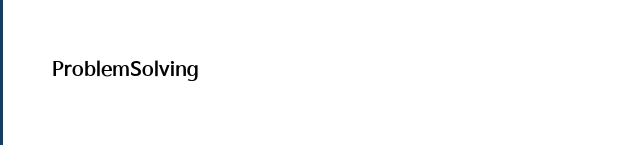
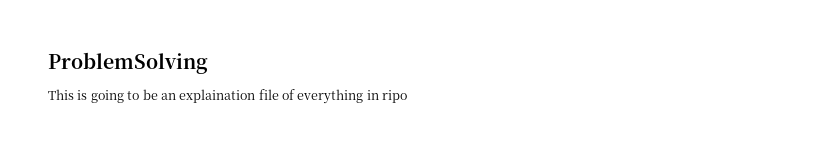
(199, 70) none -> [48,89,408,104] // This is going to be an explaination file of everything in ripo

